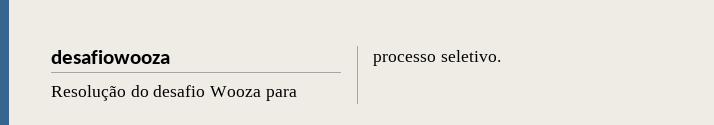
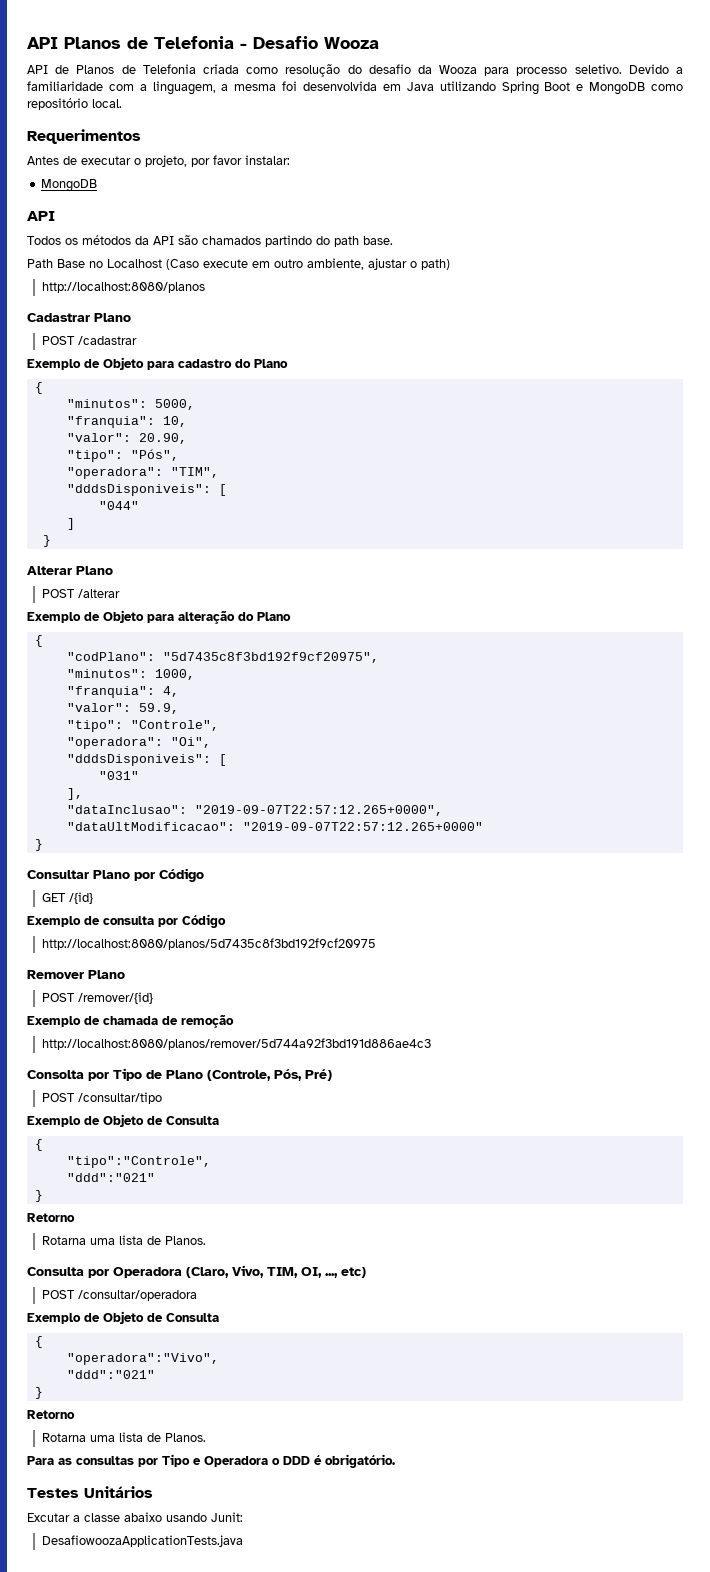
[51,50,170,64] [51,85,126,101] desafiowooza // Resolução -> [27,36,379,49] [27,64,341,77] API Planos de Telefonia - Desafio Wooza // API de Planos de Telefonia criada como resolução
(206, 91) none -> [417,65,432,74] da
(501, 56) none -> [628,64,683,74] [27,81,684,95] [27,98,122,110] [27,129,141,144] [27,155,290,167] [40,179,97,192] [27,211,55,221] [27,235,393,247] [27,258,450,270] [41,282,205,293] [27,313,131,322] [41,336,137,345] [27,357,288,370] [34,382,43,394] [66,399,195,410] [66,416,187,428] [66,433,187,444] [66,449,179,462] [66,467,219,479] [66,484,227,496] [98,501,139,510] [66,518,75,530] [42,535,51,547] [27,566,113,575] [41,589,120,598] [27,610,291,624] [34,635,43,647] [66,652,379,663] [66,669,195,680] [66,686,179,698] [66,703,179,714] [66,720,219,732] [66,737,211,749] [66,754,227,766] [98,771,139,780] [66,788,83,800] [66,805,443,816] [66,822,483,831] [34,839,43,851] [27,868,204,882] [41,892,93,904] [27,914,226,928] [41,938,376,950] [27,970,125,979] [41,992,153,1004] [27,1015,234,1028] [41,1038,431,1050] [27,1068,332,1081] [41,1092,162,1104] [27,1114,219,1127] [34,1139,43,1151] [66,1156,211,1168] [66,1173,155,1182] [34,1190,43,1202] [27,1213,75,1222] [41,1235,206,1245] [27,1265,366,1278] [41,1290,197,1301] [27,1311,219,1324] [34,1336,43,1348] [66,1353,219,1365] [66,1370,155,1379] [34,1387,43,1399] [27,1410,75,1419] [41,1432,206,1442] [27,1454,395,1468] [27,1486,153,1498] [27,1512,243,1522] [41,1535,243,1547] Devido a familiaridade com a linguagem, a mesma foi desenvolvida em Java utilizando Spring Boot e MongoDB como repositório local. // Requerimentos // Antes de executar o projeto, por favor instalar: // MongoDB // API // Todos os métodos da API são chamados partindo do path base. // Path Base no Localhost (Caso execute em outro ambiente, ajustar o path) // http://localhost:8080/planos // Cadastrar Plano // POST /cadastrar // Exemplo de Objeto para cadastro do Plano // { // "minutos": 5000, // "franquia": 10, // "valor": 20.90, // "tipo": "Pós", // "operadora": "TIM", // "dddsDisponiveis": [ // "044" // ] // } // Alterar Plano // POST /alterar // Exemplo de Objeto para alteração do Plano // { // "codPlano": "5d7435c8f3bd192f9cf20975", // "minutos": 1000, // "franquia": 4, // "valor": 59.9, // "tipo": "Controle", // "operadora": "Oi", // "dddsDisponiveis": [ // "031" // ], // "dataInclusao": "2019-09-07T22:57:12.265+0000", // "dataUltModificacao": "2019-09-07T22:57:12.265+0000" // } // Consultar Plano por Código // GET /{id} // Exemplo de consulta por Código // http://localhost:8080/planos/5d7435c8f3bd192f9cf20975 // Remover Plano // POST /remover/{id} // Exemplo de chamada de remoção // http://localhost:8080/planos/remover/5d744a92f3bd191d886ae4c3 // Consolta por Tipo de Plano (Controle, Pós, Pré) // POST /consultar/tipo // Exemplo de Objeto de Consulta // { // "tipo":"Controle", // "ddd":"021" // } // Retorno // Rotarna uma lista de Planos. // Consulta por Operadora (Claro, Vivo, TIM, OI, ..., etc) // POST /consultar/operadora // Exemplo de Objeto de Consulta // { // "operadora":"Vivo", // "ddd":"021" // } // Retorno // Rotarna uma lista de Planos. // Para as consultas por Tipo e Operadora o DDD é obrigatório. // Testes Unitários // Excutar a classe abaixo usando Junit: // DesafiowoozaApplicationTests.java

